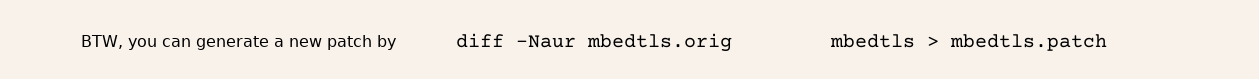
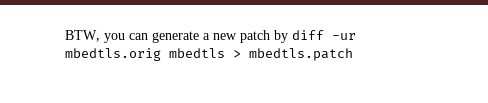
[516,35,576,48] -Naur -> [332,33,356,40] -ur

